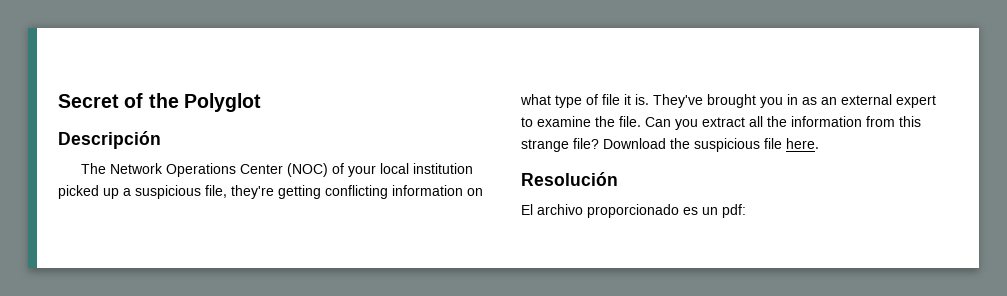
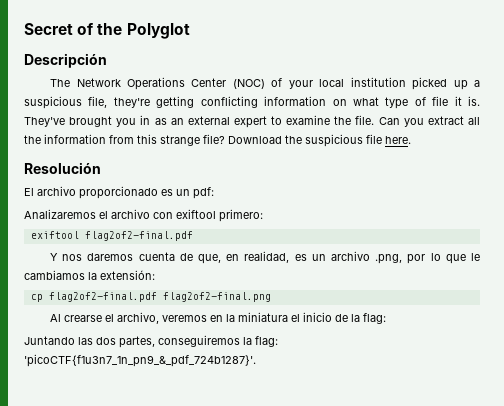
(746, 211) none -> [24,209,263,222] [30,231,193,241] [50,251,480,264] [24,270,155,280] [30,292,271,302] [50,312,387,324] [24,335,278,348] [24,354,256,367] // Analizaremos el archivo con exiftool primero: // exiftool flag2of2-final.pdf // Y nos daremos cuenta de que, en realidad, es un archivo .png, por lo que le cambiamos la extensión: // cp flag2of2-final.pdf flag2of2-final.png // Al crearse el archivo, veremos en la miniatura el inicio de la flag: // Juntando las dos partes, conseguiremos la flag: 'picoCTF{f1u3n7_1n_pn9_&_pdf_724b1287}'.

